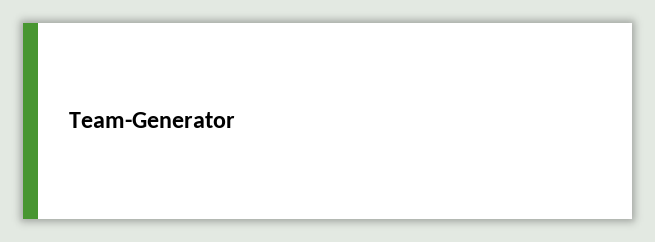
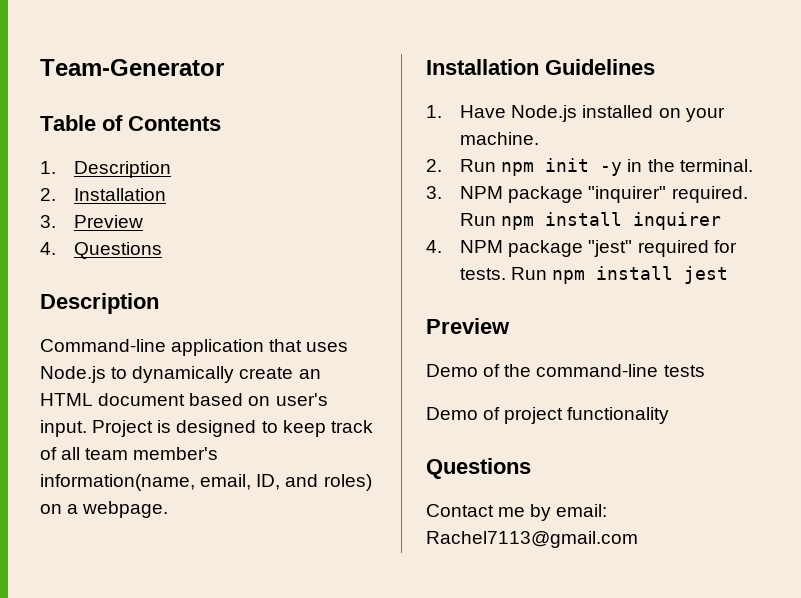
(235, 120) none -> [40,115,221,131] [40,161,172,178] [40,188,167,201] [40,215,144,228] [40,242,163,259] [40,293,159,314] [40,339,349,356] [40,366,321,383] [40,393,328,406] [40,420,373,437] [40,447,219,460] [40,474,372,491] [40,501,169,518] [426,59,655,75] [426,105,725,122] [460,132,540,145] [426,158,753,176] [426,186,748,203] [460,212,722,230] [426,240,737,257] [460,266,729,284] [426,318,510,334] [426,364,705,377] [426,407,670,424] [426,458,531,479] [426,504,608,521] [426,531,638,548] // Table of Contents // 1. Description // 2. Installation // 3. Preview // 4. Questions // Description // Command-line application that uses Node.js to dynamically create an HTML document based on user's input. Project is designed to keep track of all team member's information(name, email, ID, and roles) on a webpage. // Installation Guidelines // 1. Have Node.js installed on your machine. // 2. Run npm init -y in the terminal. // 3. NPM package "inquirer" required. Run npm install inquirer // 4. NPM package "jest" required for tests. Run npm install jest // Preview // Demo of the command-line tests // Demo of project functionality // Questions // Contact me by email: Rachel7113@gmail.com

